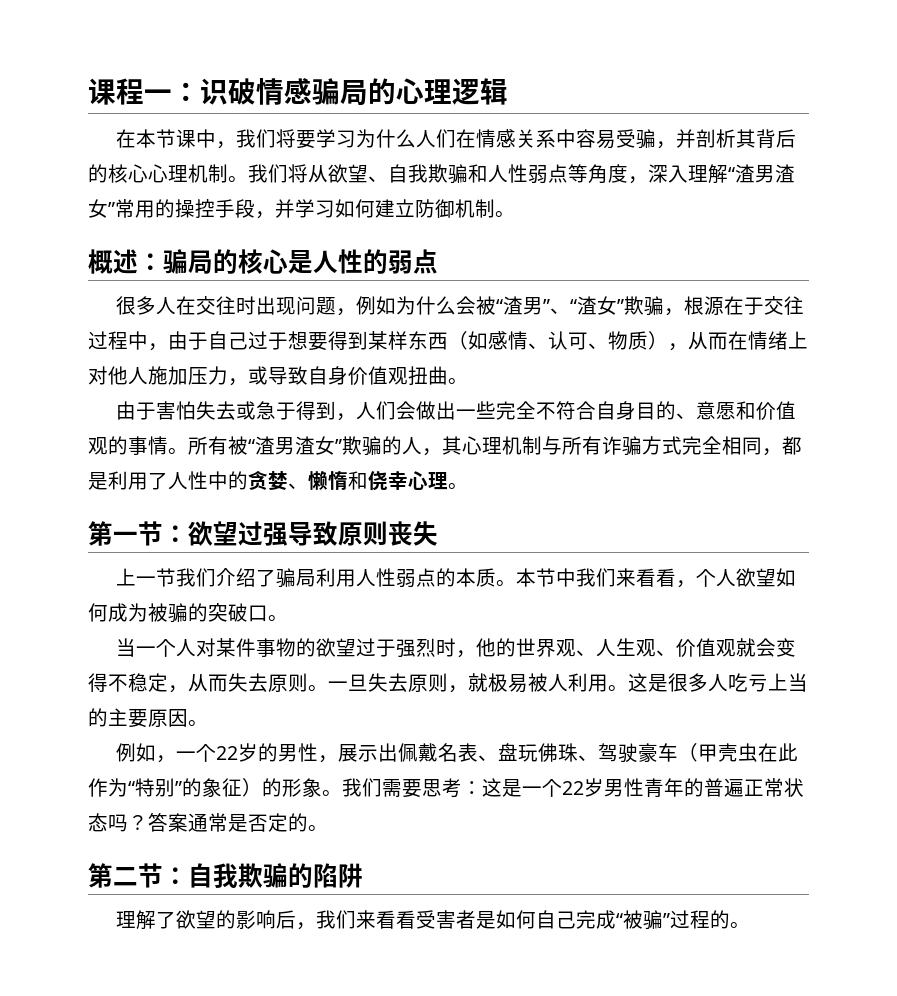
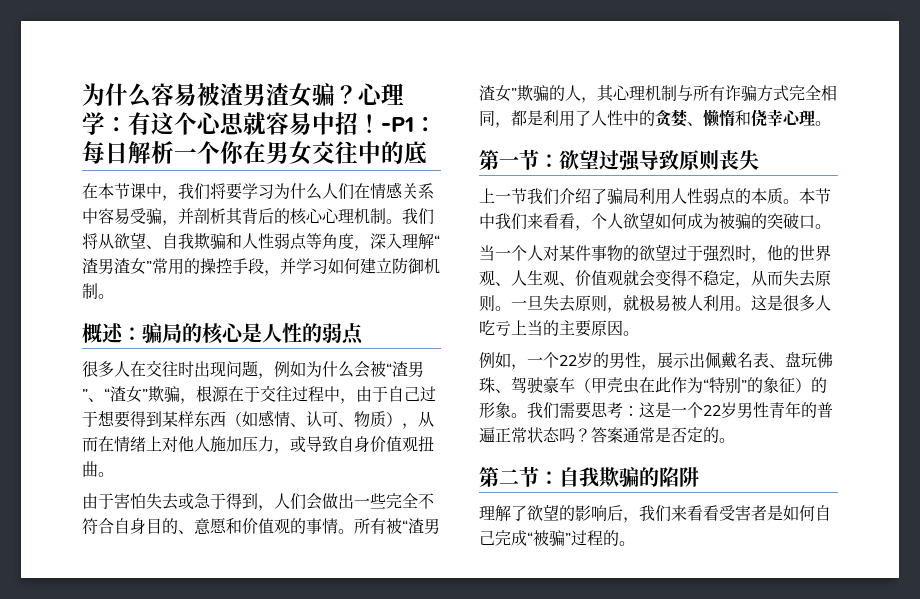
[88,78,508,106] 课程一：识破情感骗局的心理逻辑 -> [82,83,404,108] [82,112,437,135] [82,141,427,165] 为什么容易被渣男渣女骗？心理学：有这个心思就容易中招！-P1：每日解析一个你在男女交往中的底

